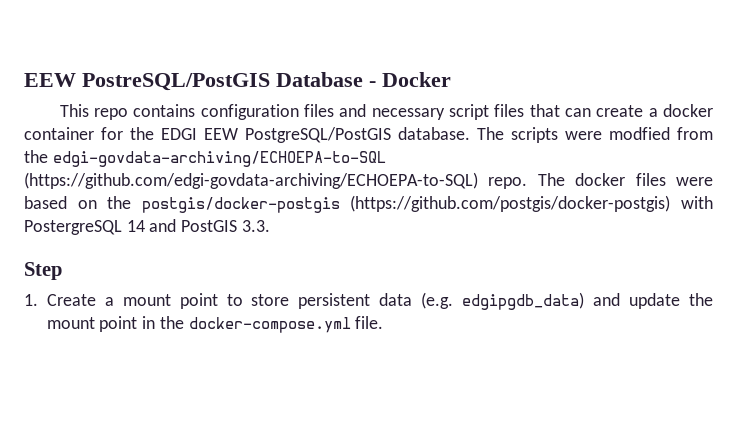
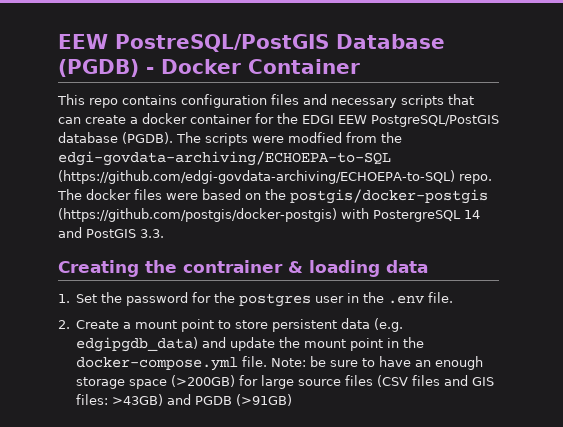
(363, 79) none -> [58,59,139,77] (PGDB)
(451, 79) none -> [248,59,360,74] Container
[448,104,525,120] script files -> [401,95,444,108] scripts
[398,127,470,140] database. -> [58,132,173,144] database (PGDB).
[24,262,62,280] [24,294,38,306] Step // 1. -> [58,260,428,277] [58,292,454,307] [58,320,70,329] Creating the contrainer & loading data // 1. Set the password for the postgres user in the .env file. // 2.
(384, 322) none -> [271,356,484,370] [76,375,495,389] [76,394,293,406] Note: be sure to have an enough storage space (>200GB) for large source files (CSV files and GIS files: >43GB) and PGDB (>91GB)

